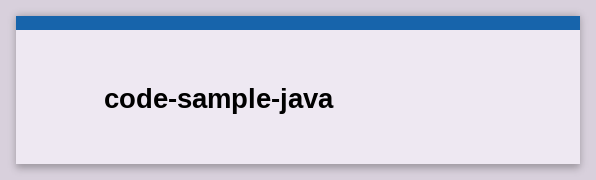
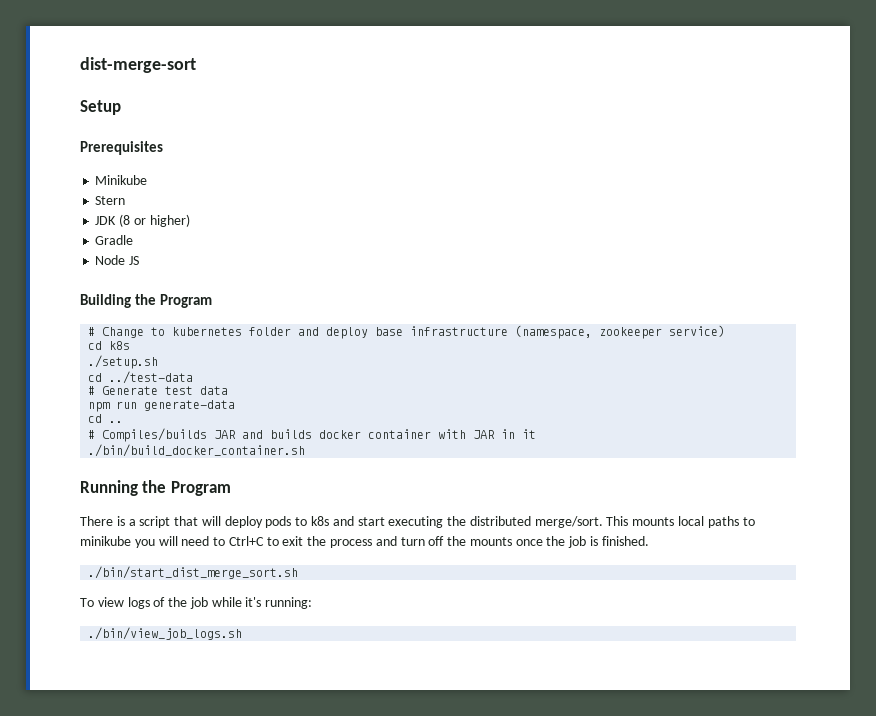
[104,88,334,114] code-sample-java -> [80,57,196,73] [80,100,121,115] [80,141,163,155] [95,175,148,185] [95,196,126,205] [95,214,190,227] [95,235,134,245] [95,255,140,265] [80,294,213,308] [88,325,726,339] [88,341,131,350] [88,355,159,369] [88,371,194,384] [88,386,229,395] [88,400,236,412] [88,414,124,423] [88,428,537,442] [88,444,306,457] [80,480,231,496] [80,516,755,528] [80,536,649,548] [88,566,299,579] [80,597,313,609] [88,627,243,640] dist-merge-sort // Setup // Prerequisites // Minikube // Stern // JDK (8 or higher) // Gradle // Node JS // Building the Program // # Change to kubernetes folder and deploy base infrastructure (namespace, zookeeper service) // cd k8s // ./setup.sh // cd ../test-data // # Generate test data // npm run generate-data // cd .. // # Compiles/builds JAR and builds docker container with JAR in it // ./bin/build_docker_container.sh // Running the Program // There is a script that will deploy pods to k8s and start executing the distributed merge/sort. This mounts local paths to minikube you will need to Ctrl+C to exit the process and turn off the mounts once the job is finished. // ./bin/start_dist_merge_sort.sh // To view logs of the job while it's running: // ./bin/view_job_logs.sh

